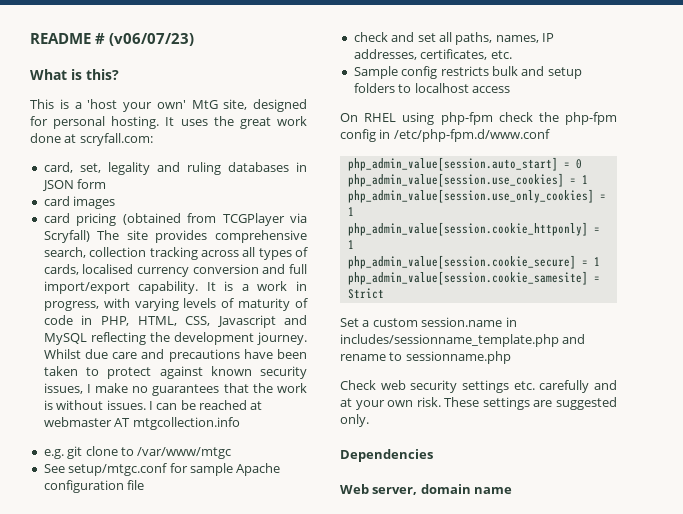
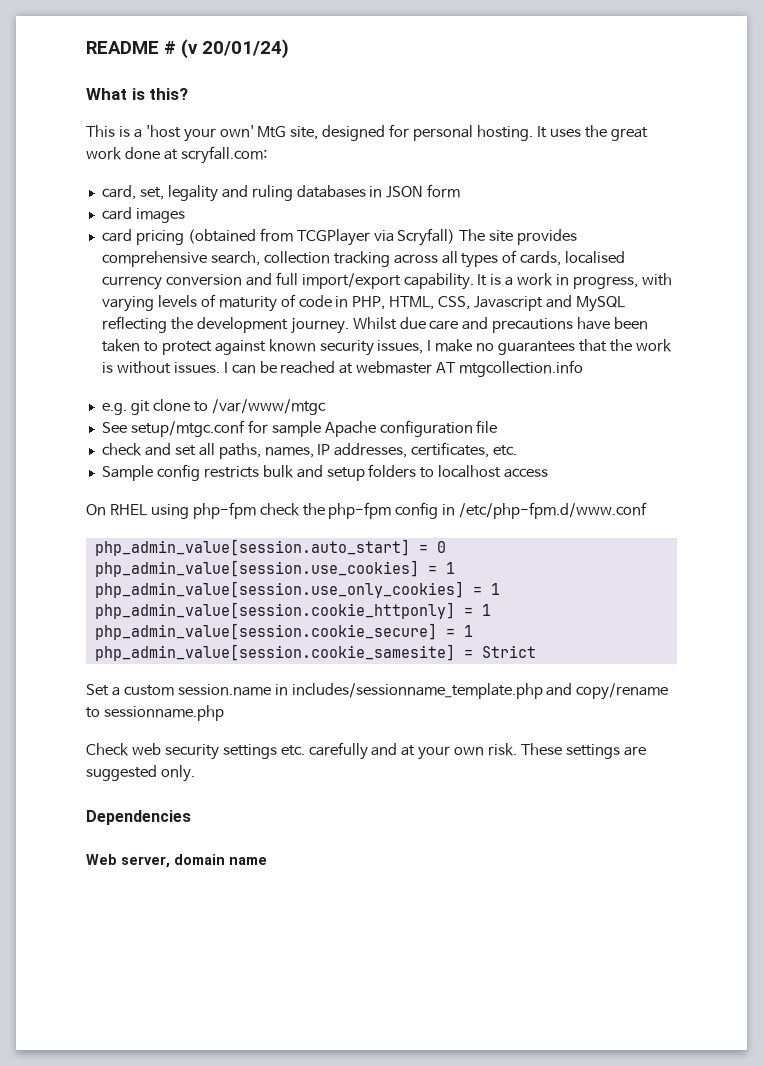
[109,33,194,46] (v06/07/23) -> [181,39,289,59] (v 20/01/24)
[340,354,386,361] rename -> [576,683,669,700] copy/rename

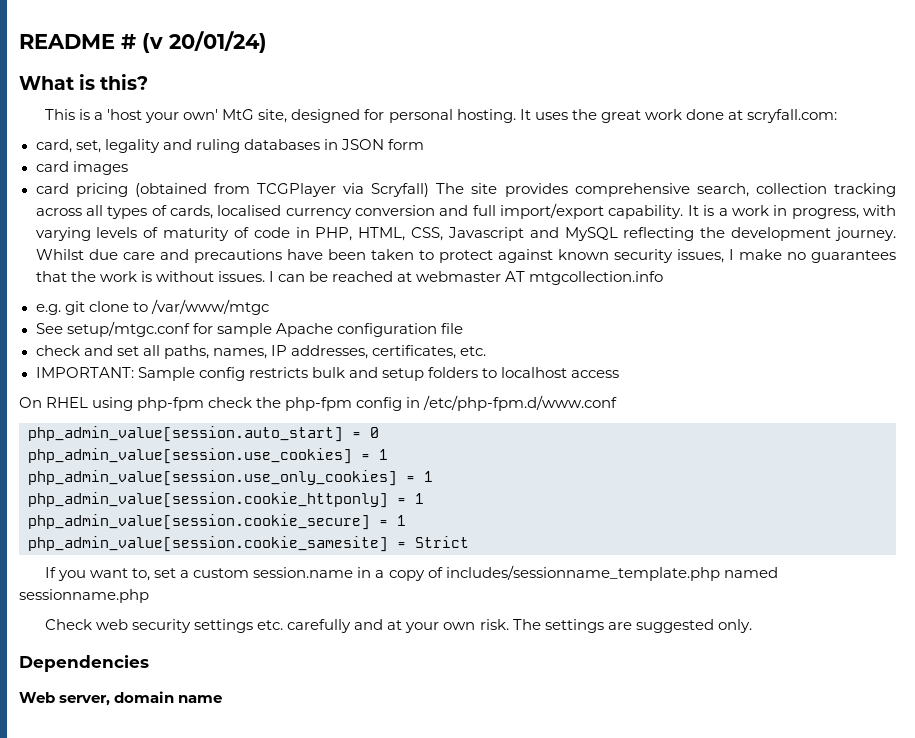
(518, 450) none -> [35,367,134,378] IMPORTANT:
[86,683,669,700] [86,707,100,718] Set a custom session.name in includes/sessionname_template.php and copy/rename to -> [45,565,778,581] If you want to, set a custom session.name in a copy of includes/sessionname_template.php named
[521,743,563,755] These -> [512,619,541,630] The

